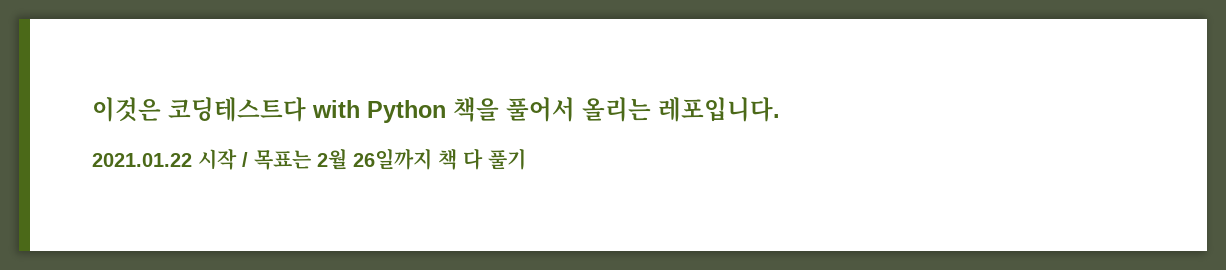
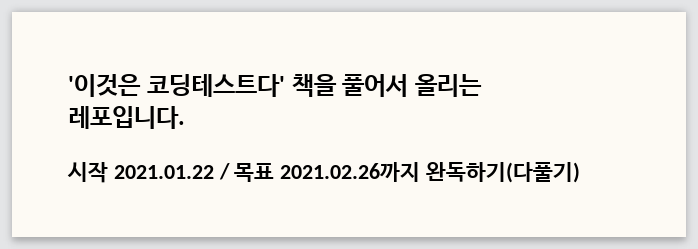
[92,97,446,123] 이것은 코딩테스트다 with Python -> [68,74,285,97] '이것은 코딩테스트다'
[92,148,526,170] 2021.01.22 시작 / 목표는 2월 26일까지 책 다 풀기 -> [67,162,581,183] 시작 2021.01.22 / 목표 2021.02.26까지 완독하기(다풀기)

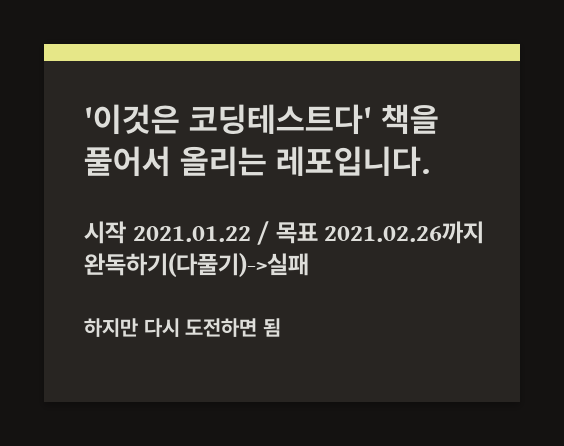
[426,162,581,183] 완독하기(다풀기) -> [84,253,309,277] [84,318,282,337] 완독하기(다풀기)->실패 // 하지만 다시 도전하면 됨

